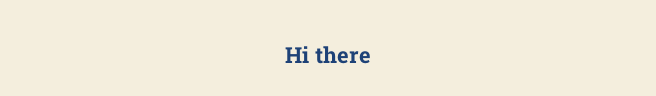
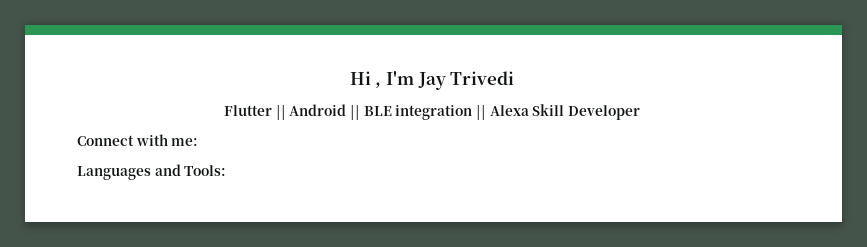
[314,46,371,64] there -> [375,71,515,90] [224,104,640,120] [77,134,199,146] [77,164,227,180] , I'm Jay Trivedi // Flutter || Android || BLE integration || Alexa Skill Developer // Connect with me: // Languages and Tools:

